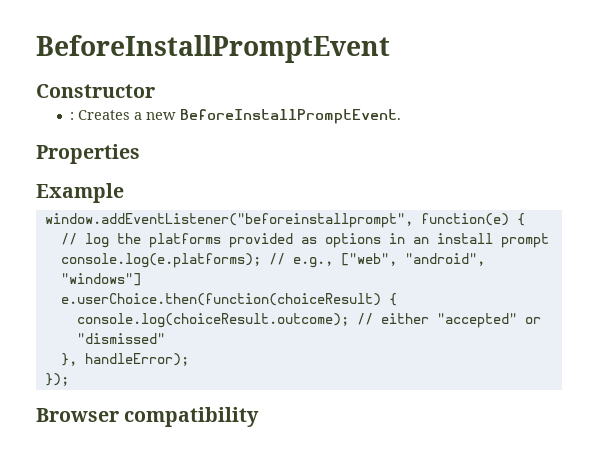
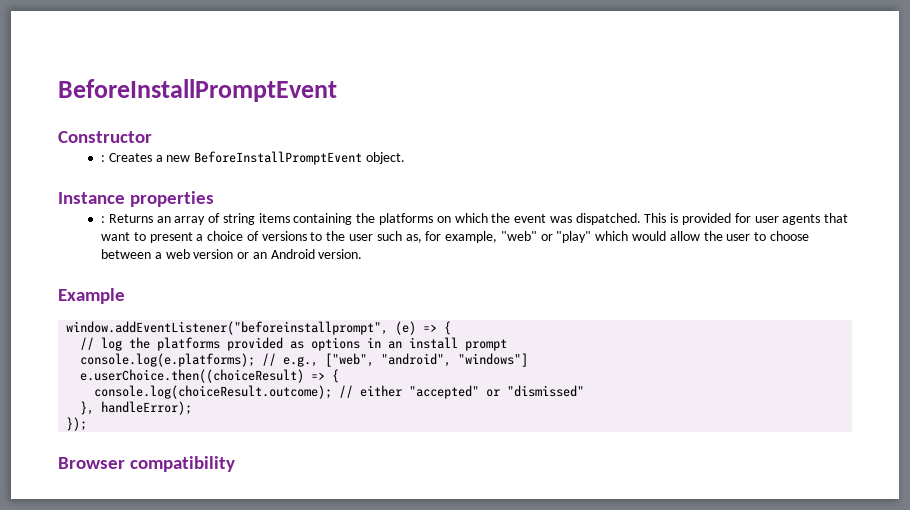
[180,109,402,124] [36,144,140,164] BeforeInstallPromptEvent. // Properties -> [194,151,405,165] [58,191,215,207] [100,213,849,225] [100,231,809,243] [100,249,363,259] BeforeInstallPromptEvent object. // Instance properties // : Returns an array of string items containing the platforms on which the event was dispatched. This is provided for user agents that want to present a choice of versions to the user such as, for example, "web" or "play" which would allow the user to choose between a web version or an Android version.
[420,213,509,226] function(e) -> [395,321,438,335] (e) =>
[60,293,381,306] e.userChoice.then(function(choiceResult) -> [80,369,326,383] e.userChoice.then((choiceResult) =>

